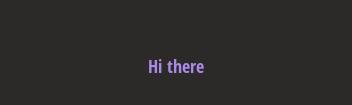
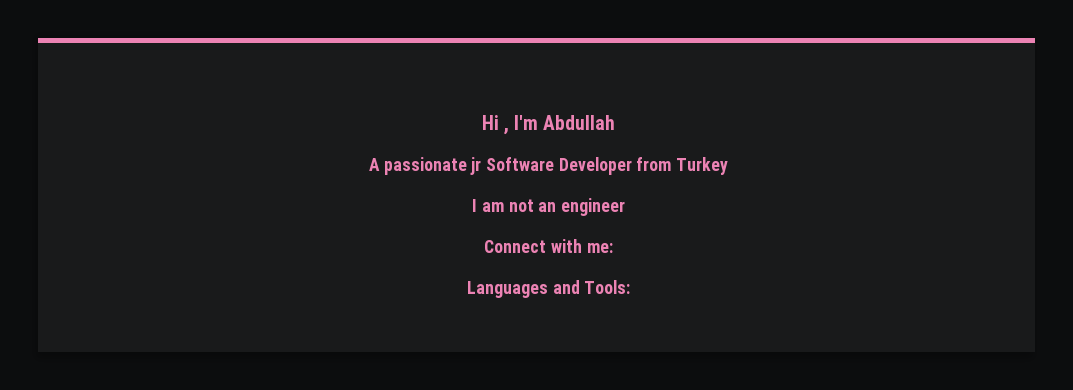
[166,59,204,73] there -> [503,115,616,135] [368,157,729,175] [472,198,625,216] [484,239,613,253] [466,280,631,298] , I'm Abdullah // A passionate jr Software Developer from Turkey // I am not an engineer // Connect with me: // Languages and Tools:

